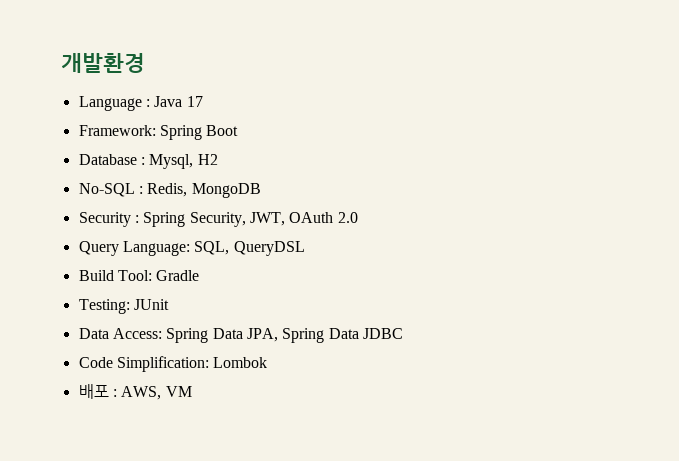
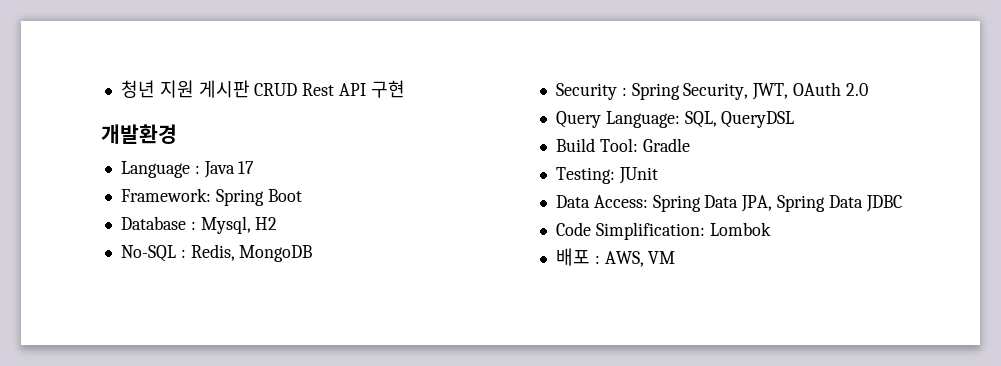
(61, 63) none -> [120,80,405,98] 청년 지원 게시판 CRUD Rest API 구현 //

